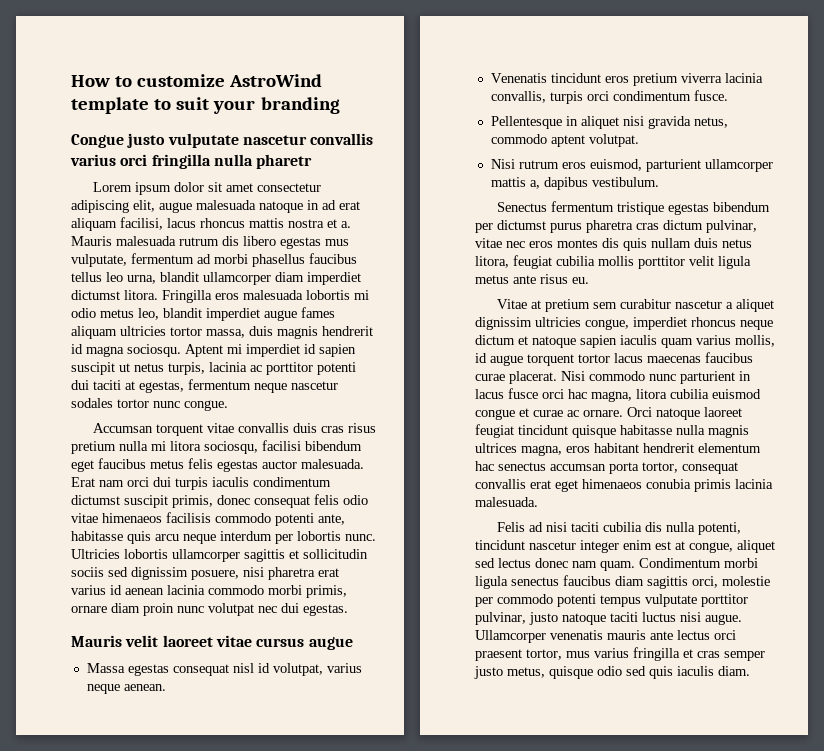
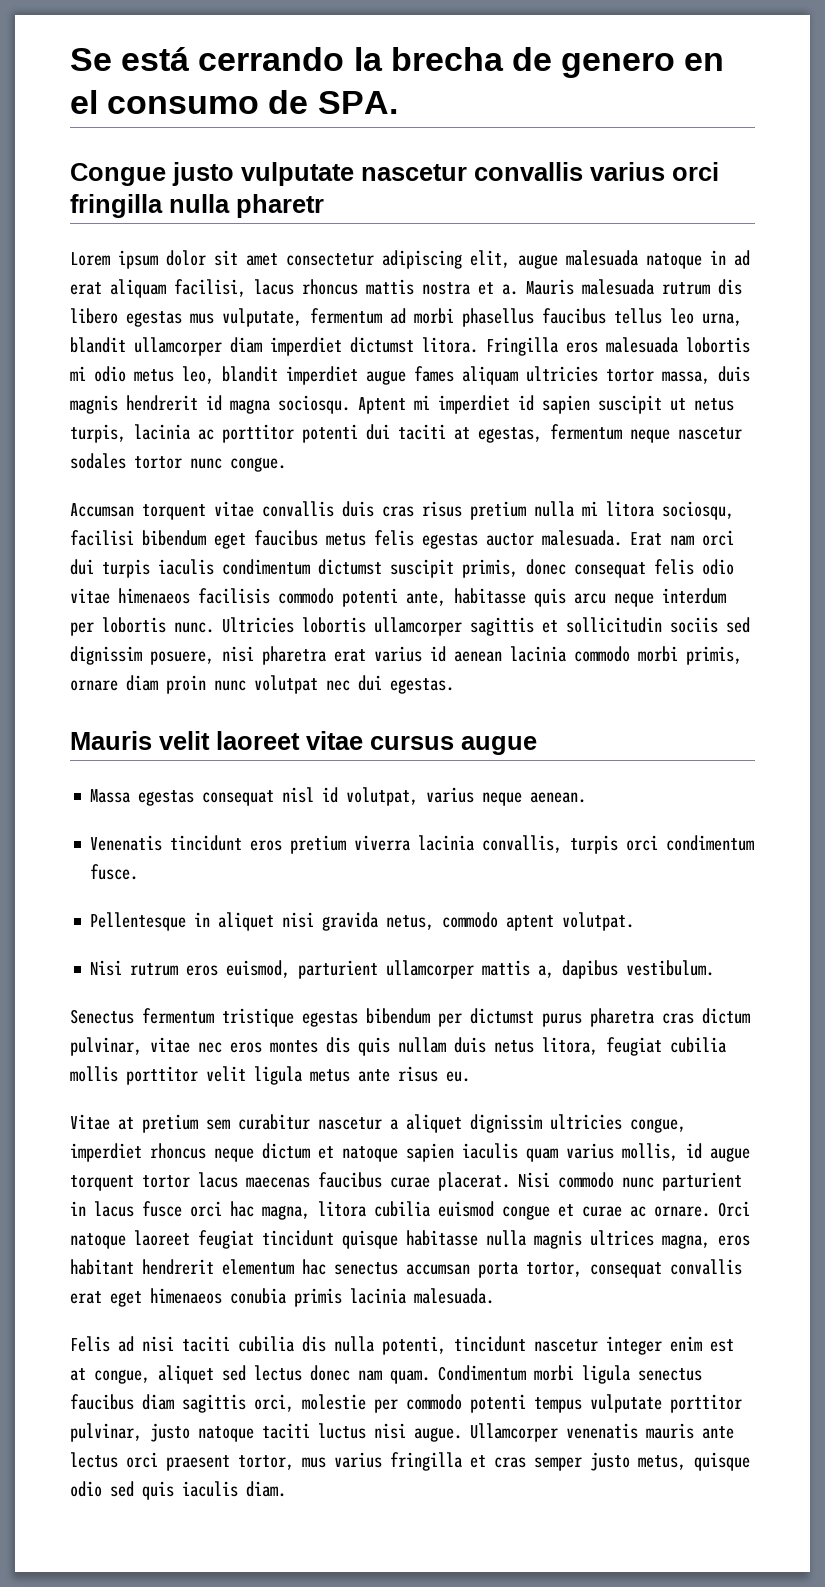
[71,74,323,87] [71,97,340,114] How to customize AstroWind template to suit your branding -> [70,47,725,78] [70,90,398,114] Se está cerrando la brecha de genero en el consumo de SPA.

